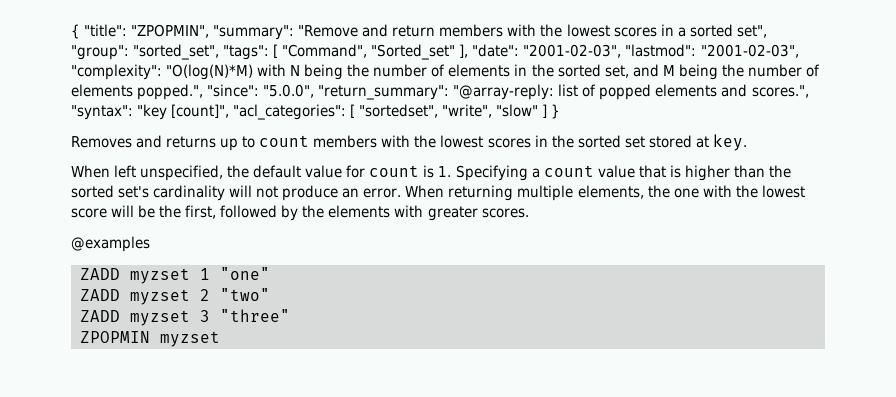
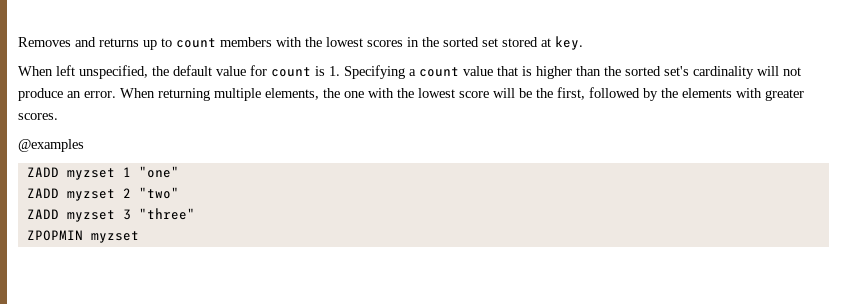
[71,24,767,40] [71,44,799,60] [71,64,820,80] [71,84,809,100] [71,104,561,120] { "title": "ZPOPMIN", "summary": "Remove and return members with the lowest scores in a sorted set", "group": "sorted_set", "tags": [ "Command", "Sorted_set" ], "date": "2001-02-03", "lastmod": "2001-02-03", "complexity": "O(log(N)*M) with N being the number of elements in the sorted set, and M being the number of elements popped.", "since": "5.0.0", "return_summary": "@array-reply: list of popped elements and scores.", "syntax": "key [count]", "acl_categories": [ "sortedset", "write", "slow" ] } // -> (18, 42) none

